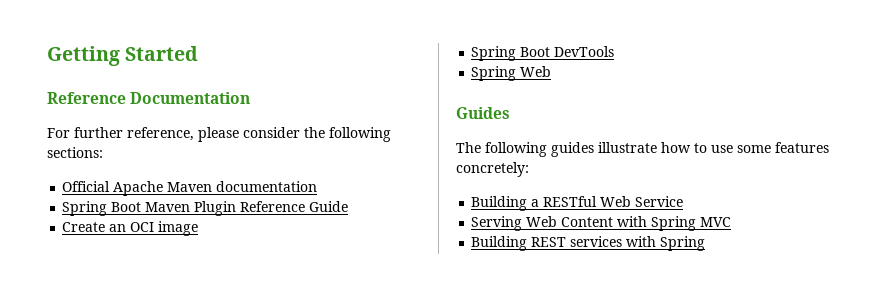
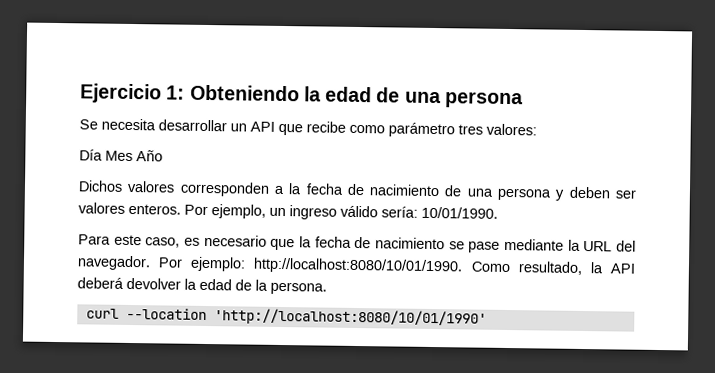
[47,46,199,66] [47,92,251,104] [47,127,391,142] [47,147,103,158] [62,181,318,196] [62,201,349,216] [62,221,199,236] [471,46,615,61] [471,66,552,81] [456,107,510,119] [456,142,829,157] [456,162,529,177] [471,196,684,211] [471,216,732,231] [471,236,706,251] Getting Started // Reference Documentation // For further reference, please consider the following sections: // Official Apache Maven documentation // Spring Boot Maven Plugin Reference Guide // Create an OCI image // Spring Boot DevTools // Spring Web // Guides // The following guides illustrate how to use some features concretely: // Building a RESTful Web Service // Serving Web Content with Spring MVC // Building REST services with Spring -> [80,83,523,109] [79,118,537,138] [79,149,163,162] [78,180,637,201] [78,202,498,220] [78,234,637,253] [77,255,636,275] [77,277,327,295] [85,307,487,327] Ejercicio 1: Obteniendo la edad de una persona // Se necesita desarrollar un API que recibe como parámetro tres valores: // Día Mes Año // Dichos valores corresponden a la fecha de nacimiento de una persona y deben ser valores enteros. Por ejemplo, un ingreso válido sería: 10/01/1990. // Para este caso, es necesario que la fecha de nacimiento se pase mediante la URL del navegador. Por ejemplo: http://localhost:8080/10/01/1990. Como resultado, la API deberá devolver la edad de la persona. // curl --location 'http://localhost:8080/10/01/1990'

